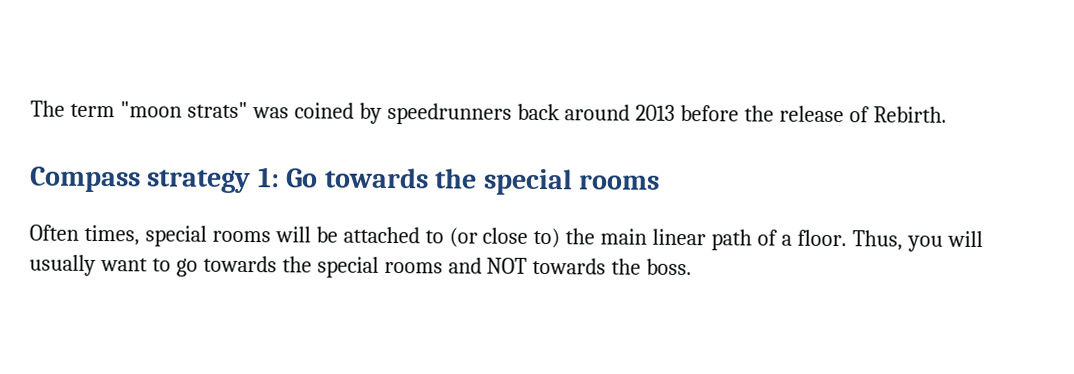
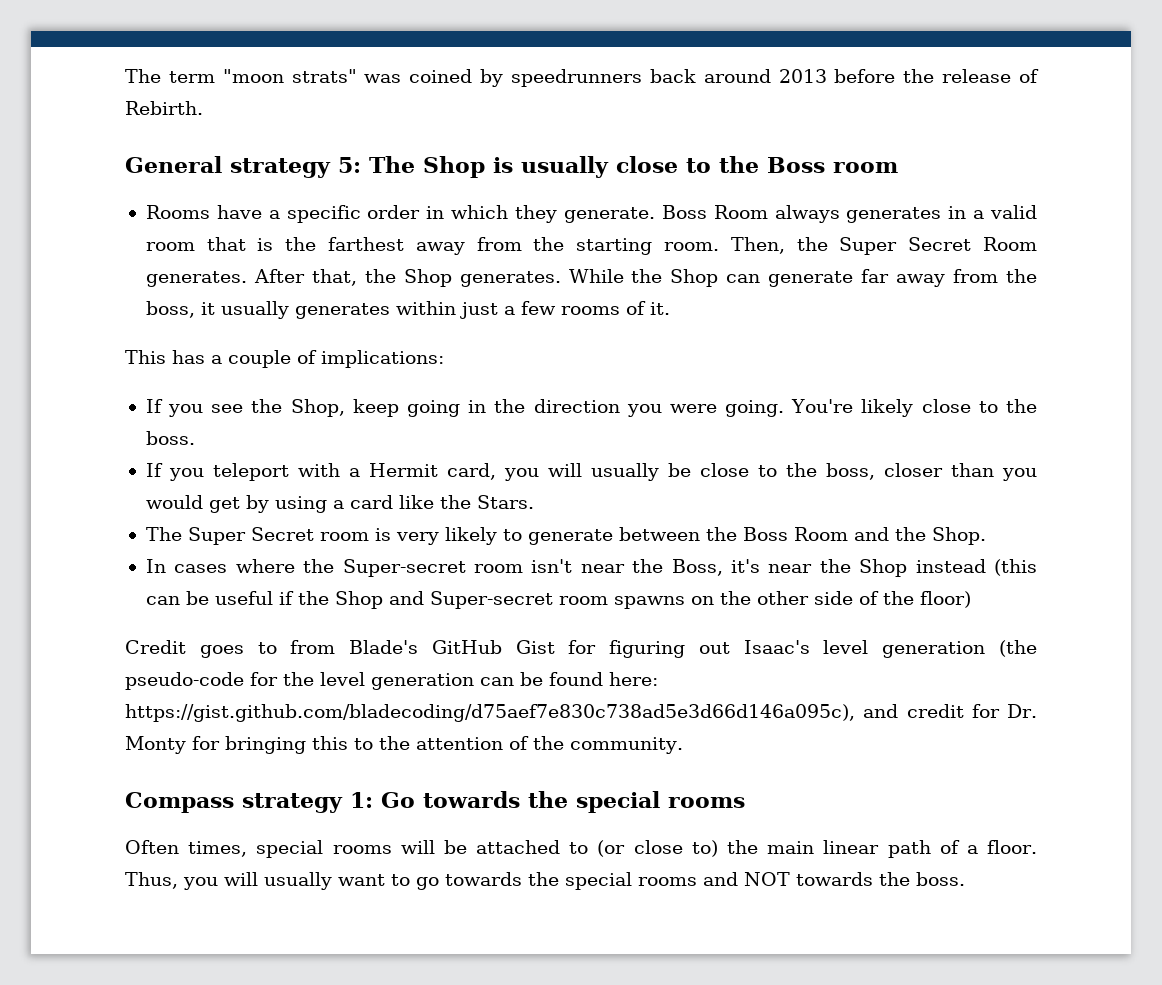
(948, 114) none -> [125,156,898,178] [145,205,1037,223] [145,237,1038,255] [145,269,1038,287] [145,301,670,319] [125,350,444,368] [145,399,1037,417] [145,431,195,445] [145,463,1037,481] [145,495,534,513] [145,527,986,545] [145,559,1037,577] [145,591,971,609] [125,640,1037,658] [125,672,658,690] [125,704,1038,722] [125,736,683,754] // General strategy 5: The Shop is usually close to the Boss room // Rooms have a specific order in which they generate. Boss Room always generates in a valid room that is the farthest away from the starting room. Then, the Super Secret Room generates. After that, the Shop generates. While the Shop can generate far away from the boss, it usually generates within just a few rooms of it. // This has a couple of implications: // If you see the Shop, keep going in the direction you were going. You're likely close to the boss. // If you teleport with a Hermit card, you will usually be close to the boss, closer than you would get by using a card like the Stars. // The Super Secret room is very likely to generate between the Boss Room and the Shop. // In cases where the Super-secret room isn't near the Boss, it's near the Shop instead (this can be useful if the Shop and Super-secret room spawns on the other side of the floor) // Credit goes to from Blade's GitHub Gist for figuring out Isaac's level generation (the pseudo-code for the level generation can be found here: https://gist.github.com/bladecoding/d75aef7e830c738ad5e3d66d146a095c), and credit for Dr. Monty for bringing this to the attention of the community.

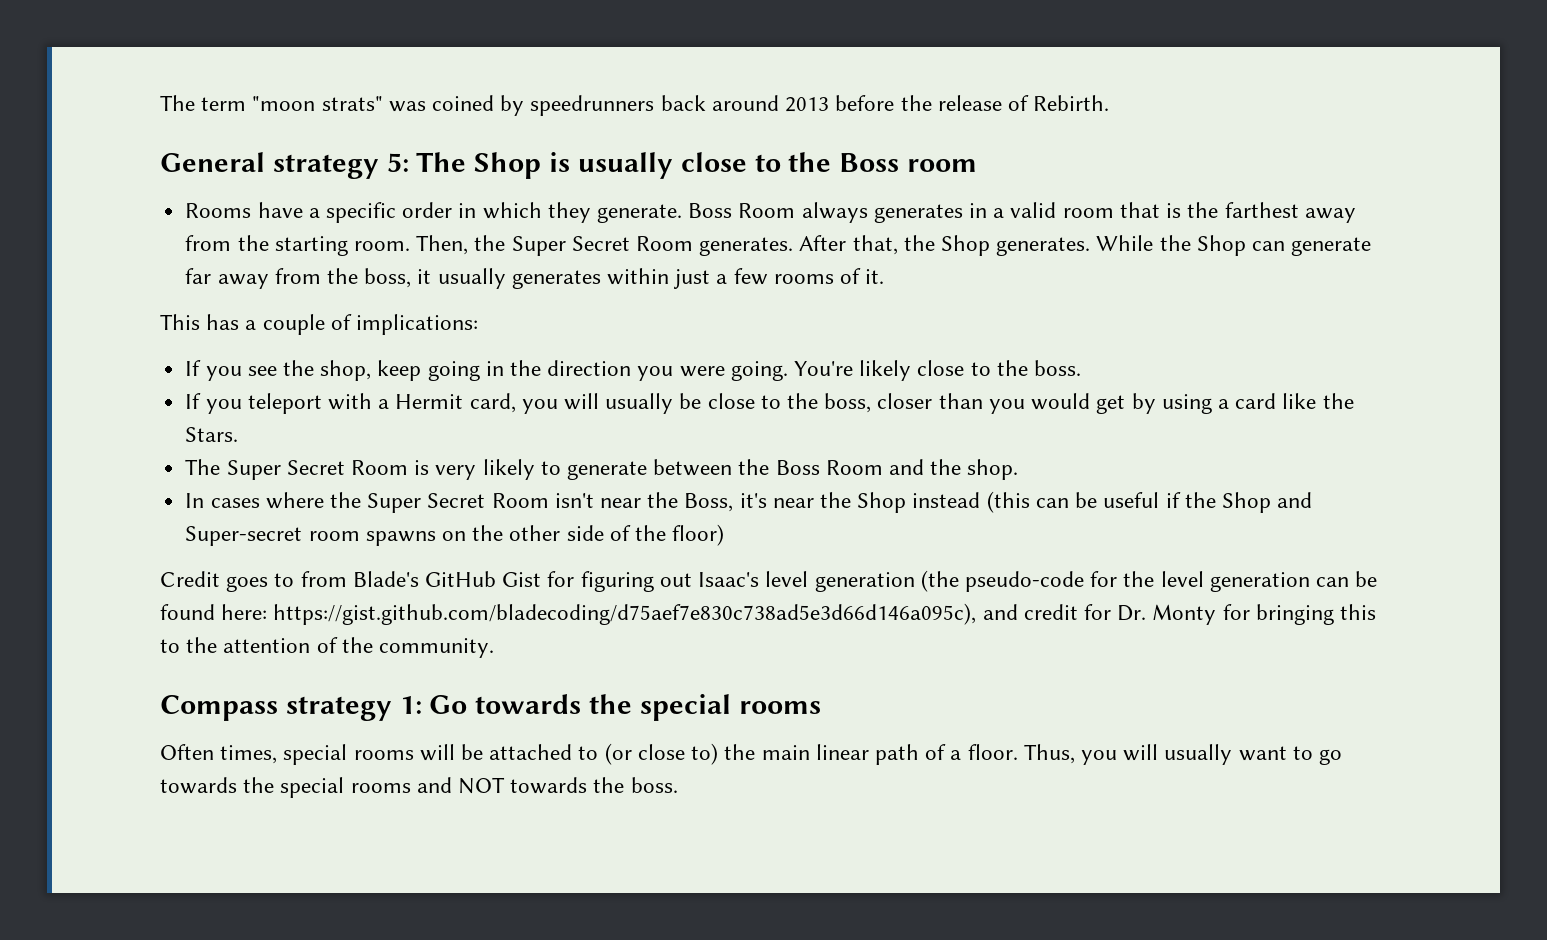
[290,399,345,417] Shop, -> [320,360,372,381] shop,
[319,532,369,541] room -> [350,460,408,475] Room
[931,527,986,545] Shop. -> [967,459,1019,480] shop.
[342,559,523,577] Super-secret room -> [367,493,549,513] Super Secret Room

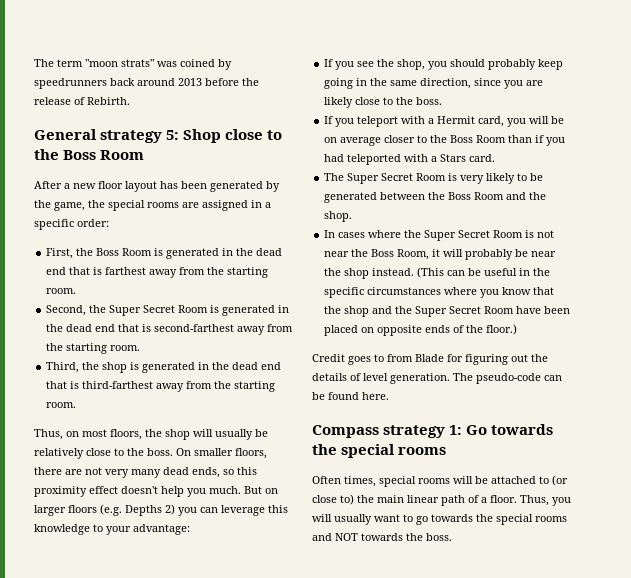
[416,152,978,179] [185,202,1219,223] The Shop is usually close to the Boss room // Rooms have a specific order in which they generate. Boss Room always generates in a valid room that is the -> [183,129,283,143] [34,149,145,160] [34,181,280,192] [34,200,271,211] [34,219,109,230] [46,248,283,259] [46,267,103,275] Shop close to the Boss Room // After a new floor layout has been generated by the game, the special rooms are assigned in a specific order: // First, the Boss Room is generated in the dead end that is
[416,235,1372,256] [185,268,885,289] [160,314,479,335] Then, the Super Secret Room generates. After that, the Shop generates. While the Shop can generate far away from the boss, it usually generates within just a few rooms of it. // This has a couple of implications: -> [46,305,290,316] [46,324,294,335] [46,343,141,354] [46,362,282,373] [46,381,276,392] [46,402,77,408] [34,429,268,440] [34,448,267,459] [34,467,257,478] [34,486,278,497] [34,504,288,516] [34,524,190,535] // Second, the Super Secret Room is generated in the dead end that is second-farthest away from the starting room. // Third, the shop is generated in the dead end that is third-farthest away from the starting room. // Thus, on most floors, the shop will usually be relatively close to the boss. On smaller floors, there are not very many dead ends, so this proximity effect doesn't help you much. But on larger floors (e.g. Depths 2) you can leverage this knowledge to your advantage:
(372, 370) none -> [428,59,537,70] you should probably
[547,360,854,381] direction you were going. You're -> [390,78,544,89] same direction, since you are
[605,393,1354,414] [185,427,239,442] usually be close to the boss, closer than you would get by using a card like the Stars. -> [551,116,565,124] [324,135,566,146] [324,154,496,165] be on average closer to the Boss Room than if you had teleported with a Stars card.
[566,461,647,480] generate -> [530,173,544,181] [324,192,378,203] be generated
[554,491,1313,513] [185,524,725,546] isn't near the Boss, it's near the Shop instead (this can be useful if the Shop and Super-secret room spawns on the other side of the floor) -> [525,230,555,238] [324,249,557,260] [324,267,551,279] [324,287,555,298] [324,306,571,317] [324,324,518,336] is not near the Boss Room, it will probably be near the shop instead. (This can be useful in the specific circumstances where you know that the shop and the Super Secret Room have been placed on opposite ends of the floor.)
[352,570,1378,592] [160,603,1377,625] [160,637,495,658] Blade's GitHub Gist for figuring out Isaac's level generation (the pseudo-code for the level generation can be found here: https://gist.github.com/bladecoding/d75aef7e830c738ad5e3d66d146a095c), and credit for Dr. Monty for bringing this to the attention of the community. -> [415,354,548,365] [312,373,562,384] [312,392,389,400] Blade for figuring out the details of level generation. The pseudo-code can be found here.

